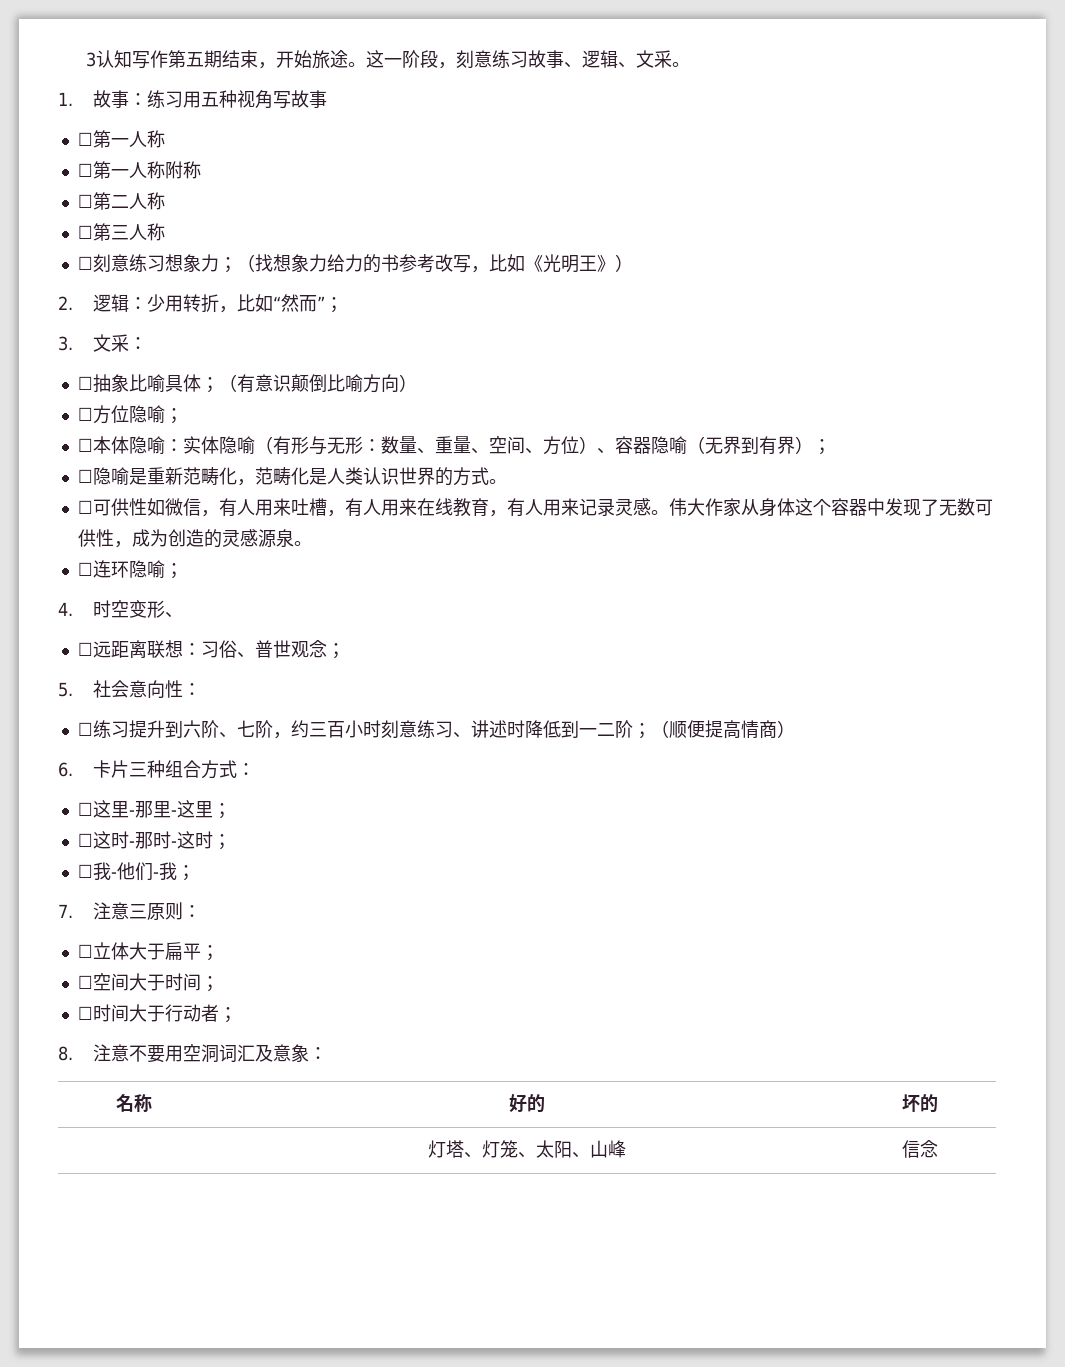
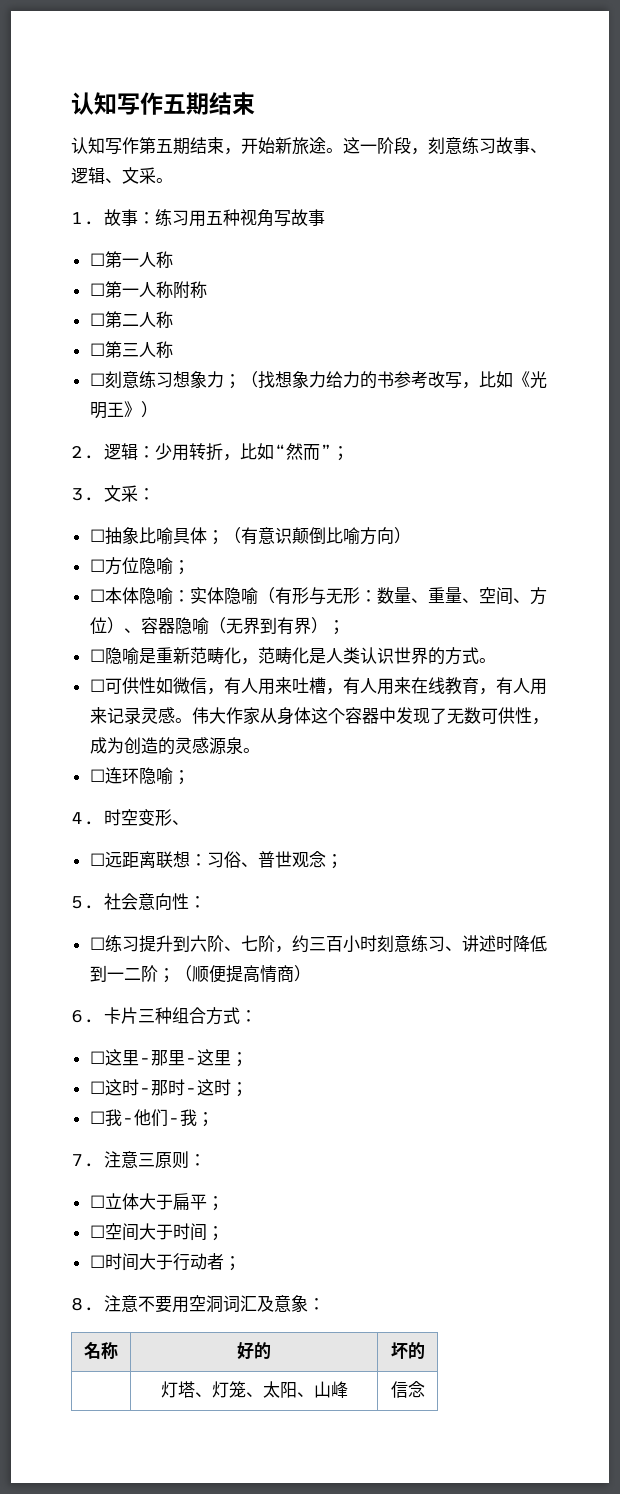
[86,52,97,67] 3 -> [71,92,255,115] 认知写作五期结束 //
(313, 59) none -> [275,137,292,154] 新

